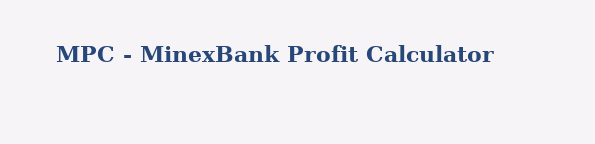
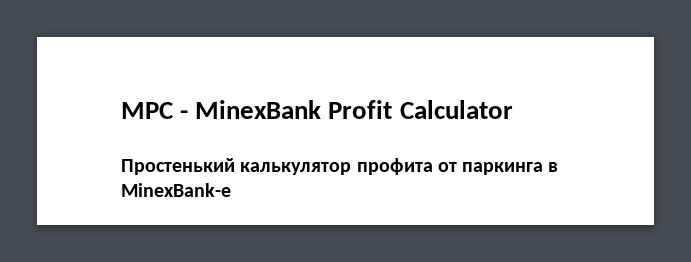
(494, 53) none -> [121,158,559,175] [121,183,231,197] // Простенький калькулятор профита от паркинга в MinexBank-е

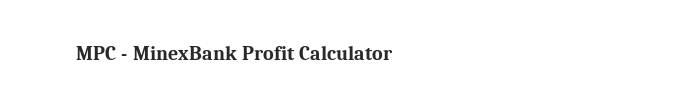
[121,158,559,175] [121,183,231,197] // Простенький калькулятор профита от паркинга в MinexBank-е -> (394, 52) none

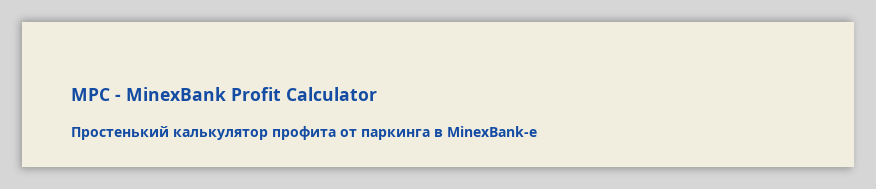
(394, 52) none -> [71,126,537,140] // Простенький калькулятор профита от паркинга в MinexBank-е

